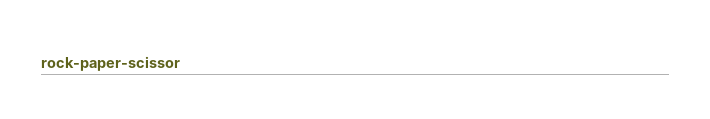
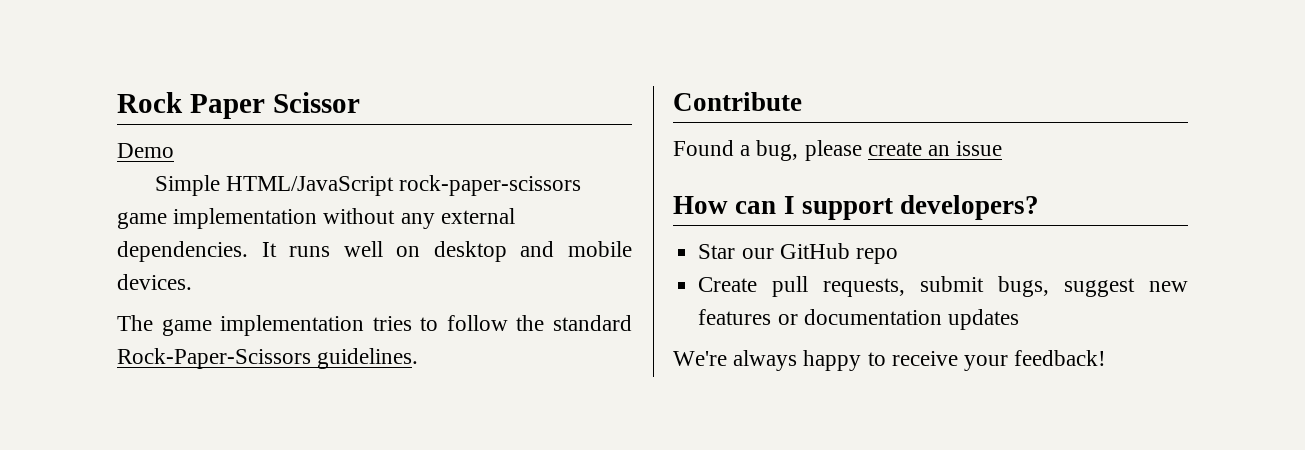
[41,56,180,71] rock-paper-scissor -> [117,92,360,119] [117,143,174,158] [154,175,582,196] [117,208,515,229] [117,241,632,262] [117,274,192,290] [117,315,632,336] [117,348,419,369] [673,92,802,111] [673,140,1003,161] [673,195,1040,220] [698,243,898,264] [698,276,1188,297] [698,309,1019,330] [673,350,1107,371] Rock Paper Scissor // Demo // Simple HTML/JavaScript rock-paper-scissors game implementation without any external dependencies. It runs well on desktop and mobile devices. // The game implementation tries to follow the standard Rock-Paper-Scissors guidelines. // Contribute // Found a bug, please create an issue // How can I support developers? // Star our GitHub repo // Create pull requests, submit bugs, suggest new features or documentation updates // We're always happy to receive your feedback!

